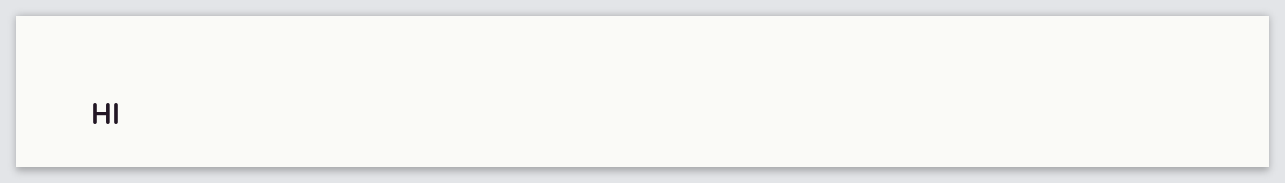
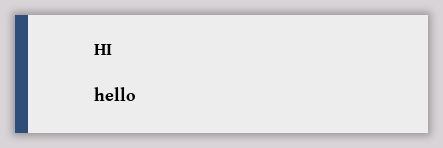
(120, 113) none -> [94,87,136,101] // hello

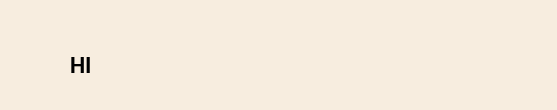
[94,87,136,101] // hello -> (91, 65) none

